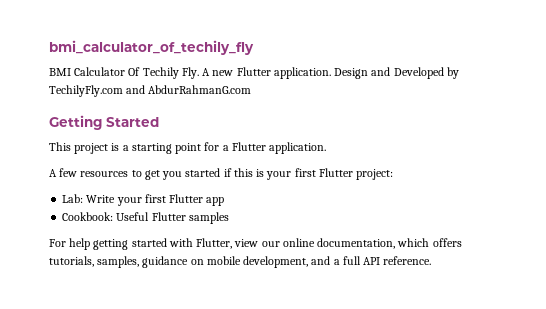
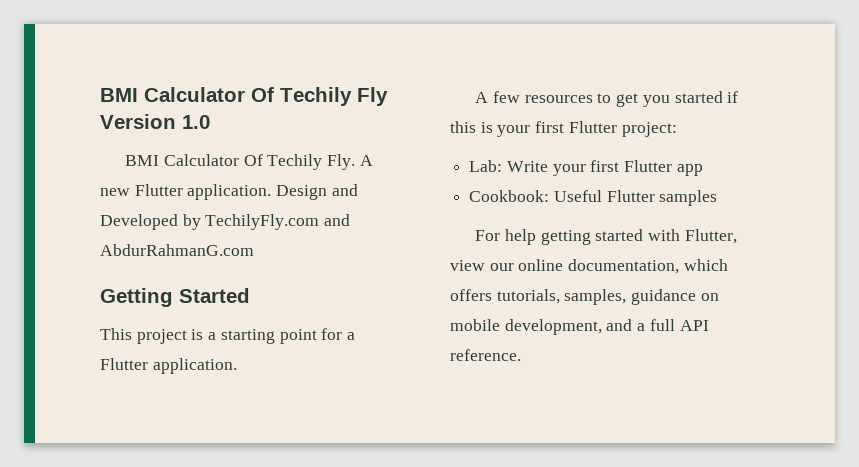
[49,40,254,55] bmi_calculator_of_techily_fly -> [100,87,388,106] [100,114,210,129] BMI Calculator Of Techily Fly Version 1.0

